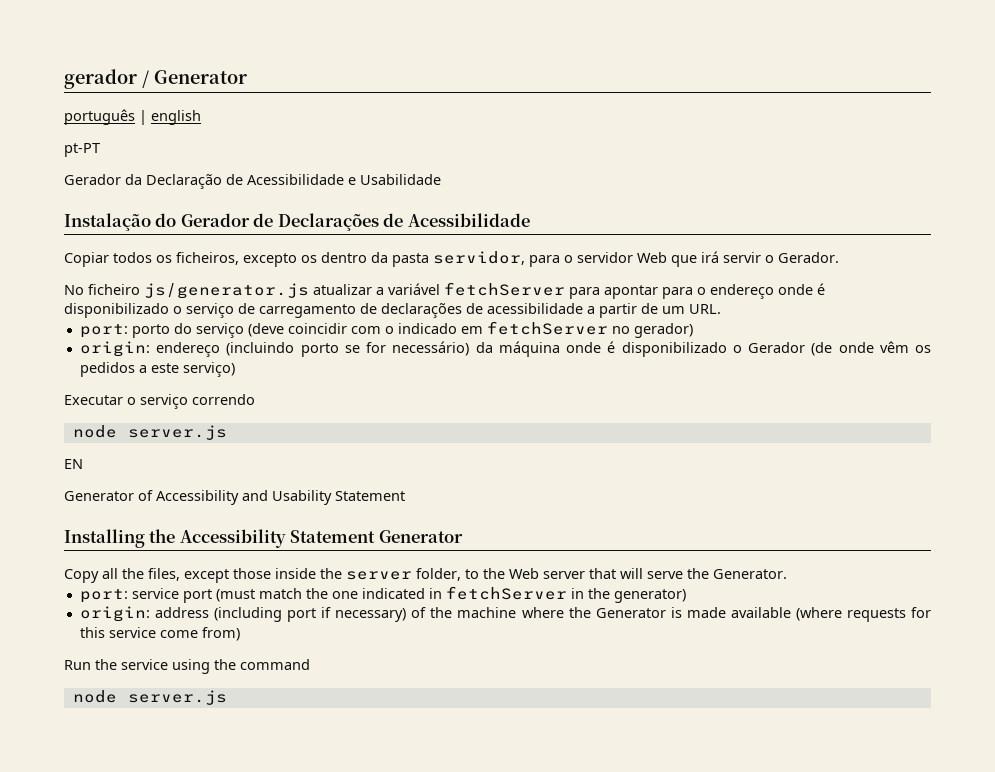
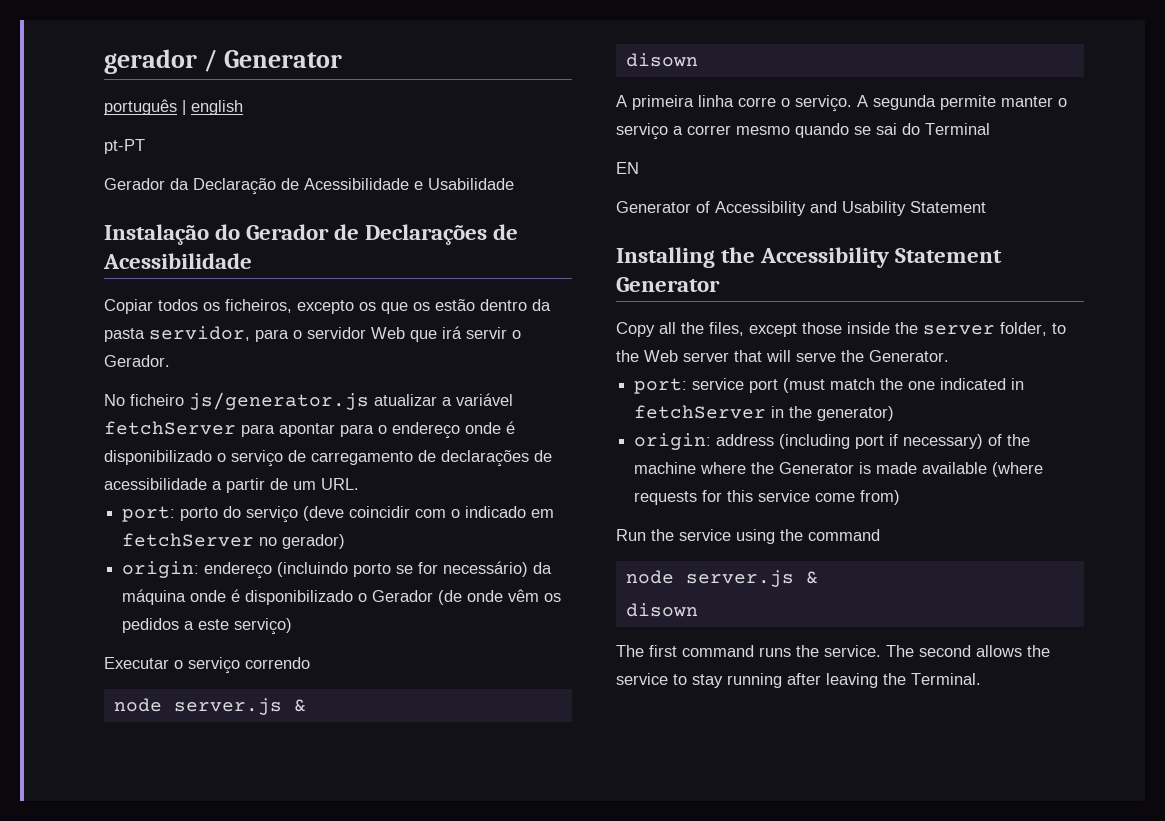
(317, 259) none -> [381,299,475,314] que os estão
(227, 432) none -> [293,699,306,712] [625,53,698,67] [616,95,1067,112] [616,123,990,140] & // disown // A primeira linha corre o serviço. A segunda permite manter o serviço a correr mesmo quando se sai do Terminal
(227, 697) none -> [805,571,818,584] [625,603,698,617] [616,645,1050,657] [616,673,981,688] & // disown // The first command runs the service. The second allows the service to stay running after leaving the Terminal.

